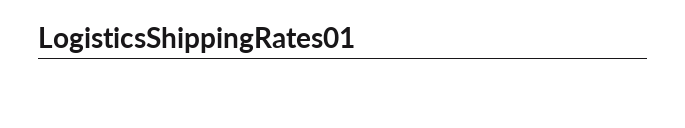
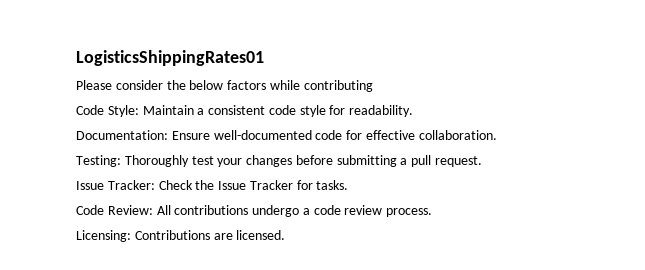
(355, 40) none -> [76,80,373,92] [76,105,414,117] [76,130,497,140] [76,155,483,167] [76,180,349,190] [76,205,433,217] [76,230,286,242] // Please consider the below factors while contributing // Code Style: Maintain a consistent code style for readability. // Documentation: Ensure well-documented code for effective collaboration. // Testing: Thoroughly test your changes before submitting a pull request. // Issue Tracker: Check the Issue Tracker for tasks. // Code Review: All contributions undergo a code review process. // Licensing: Contributions are licensed.

